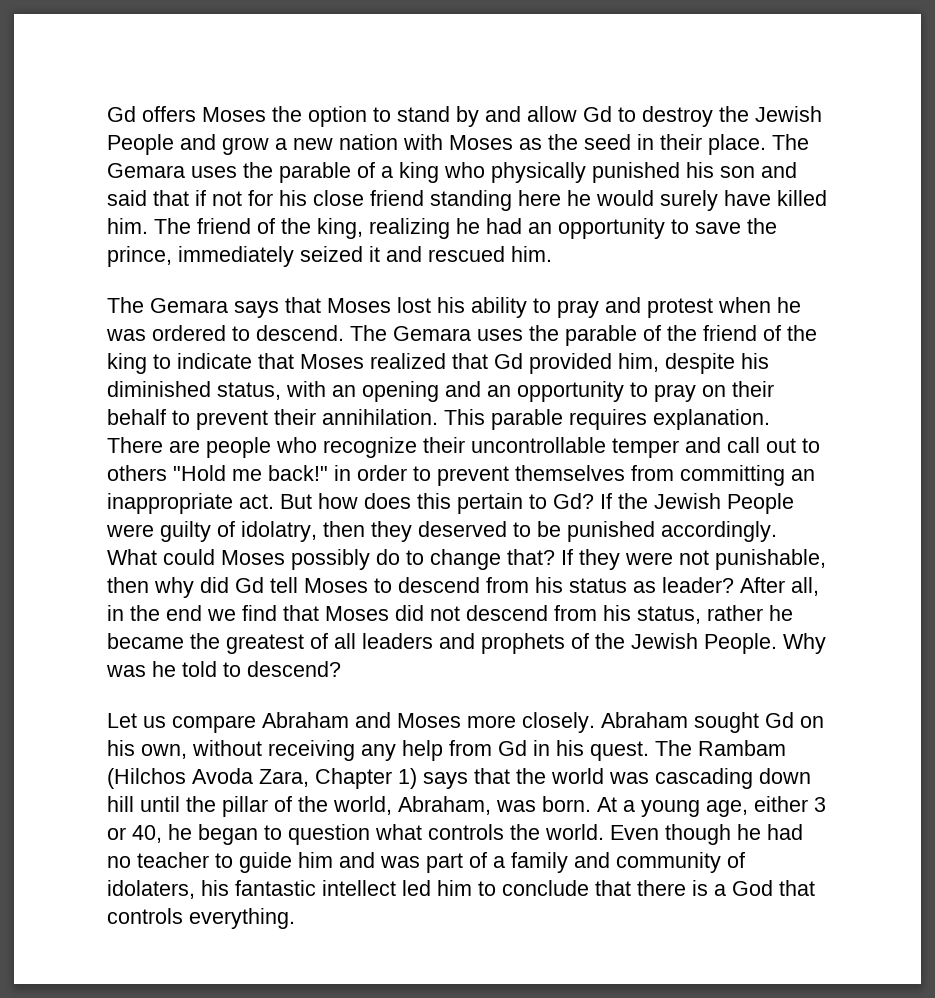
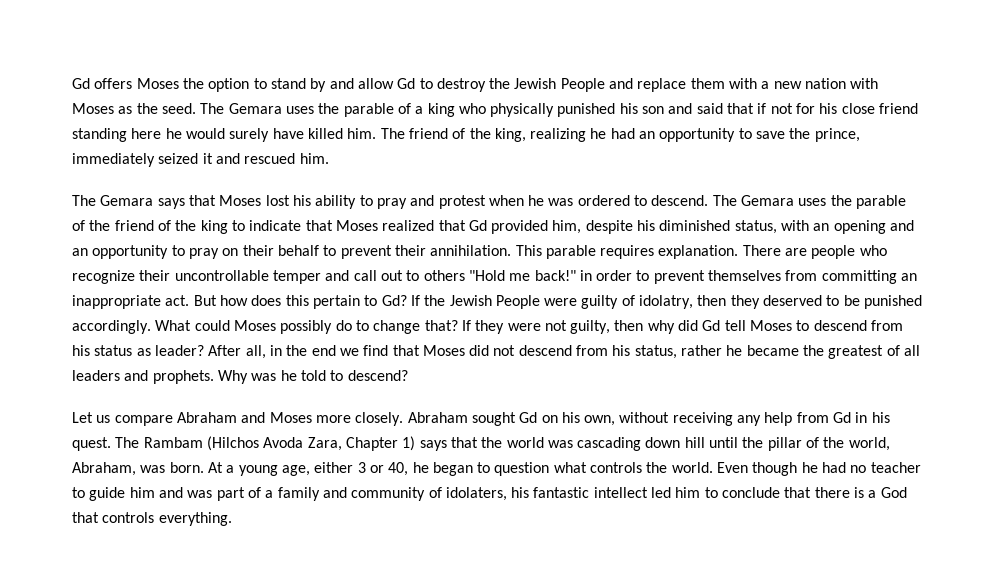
[222,137,269,155] grow -> [637,78,758,92] replace them with
[584,134,766,155] seed in their place. -> [161,103,196,114] seed.
[715,549,826,570] punishable, -> [570,320,611,334] guilty,
[481,633,777,654] prophets of the Jewish People. -> [152,370,214,384] prophets.

